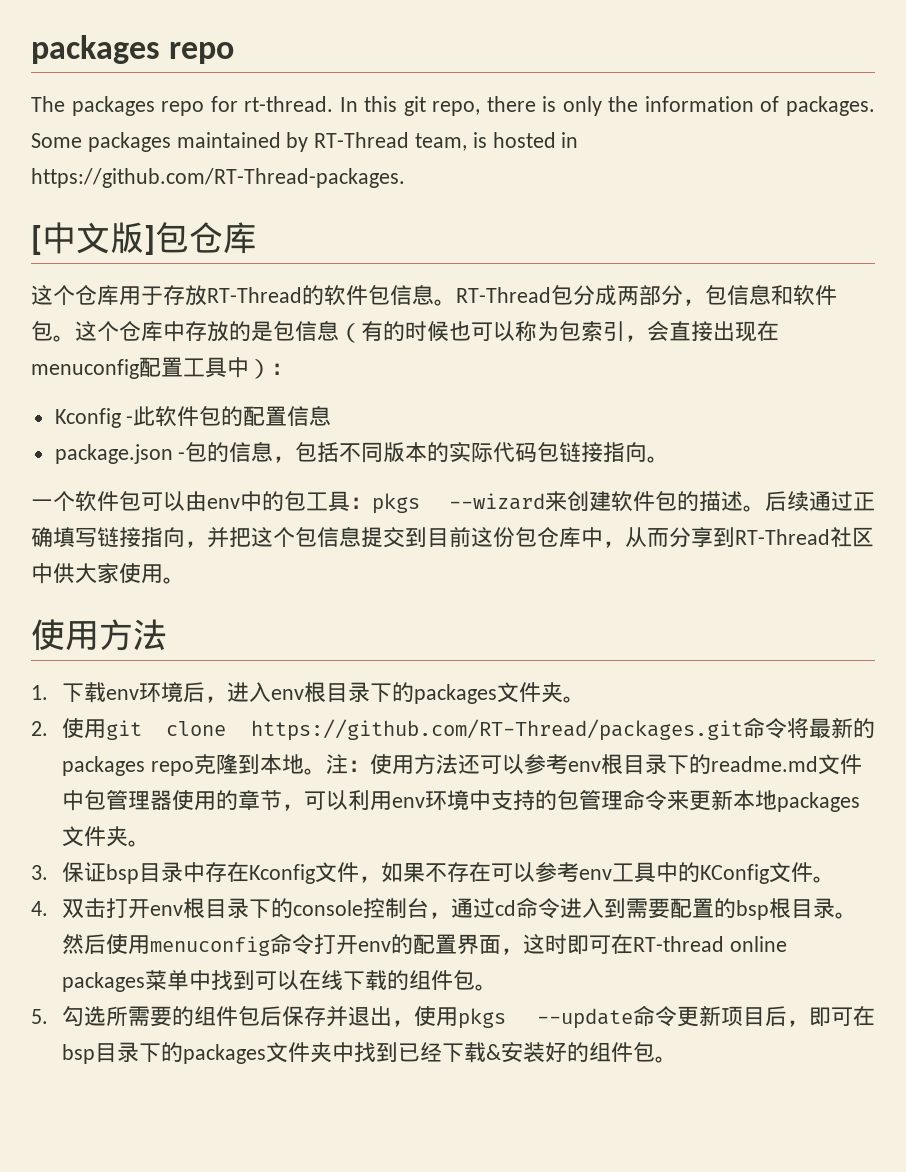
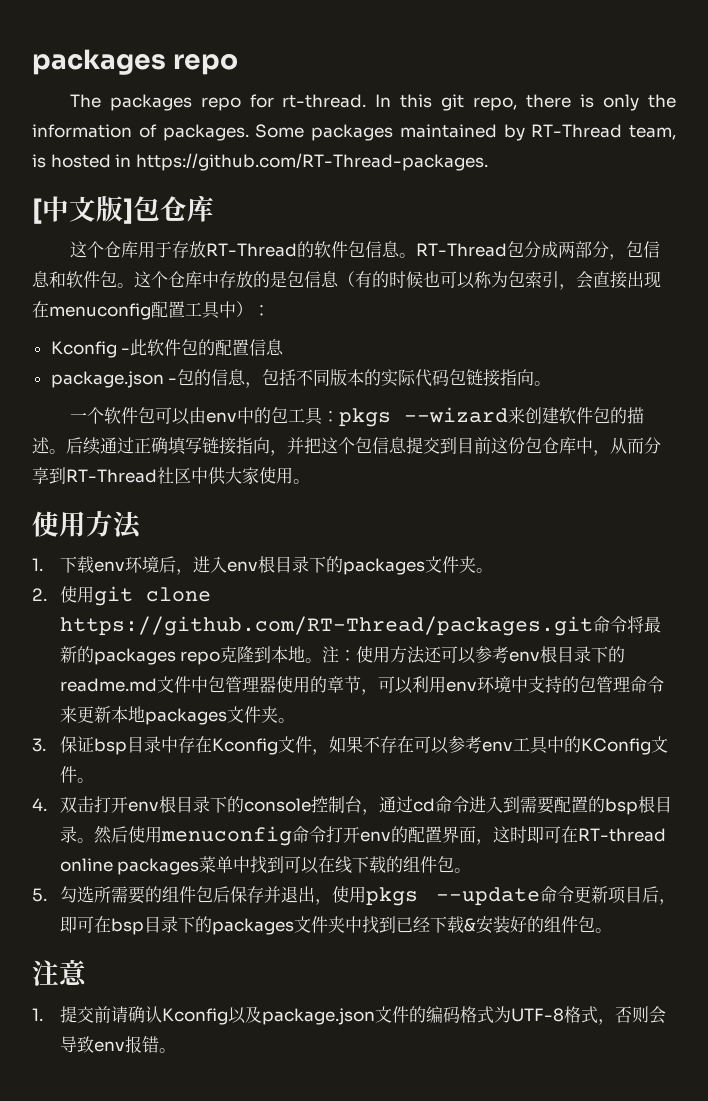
(677, 1059) none -> [32,960,87,986] [32,1006,666,1025] [59,1036,176,1053] // 注意 // 1.提交前请确认Kconfig以及package.json文件的编码格式为UTF-8格式，否则会导致env报错。

